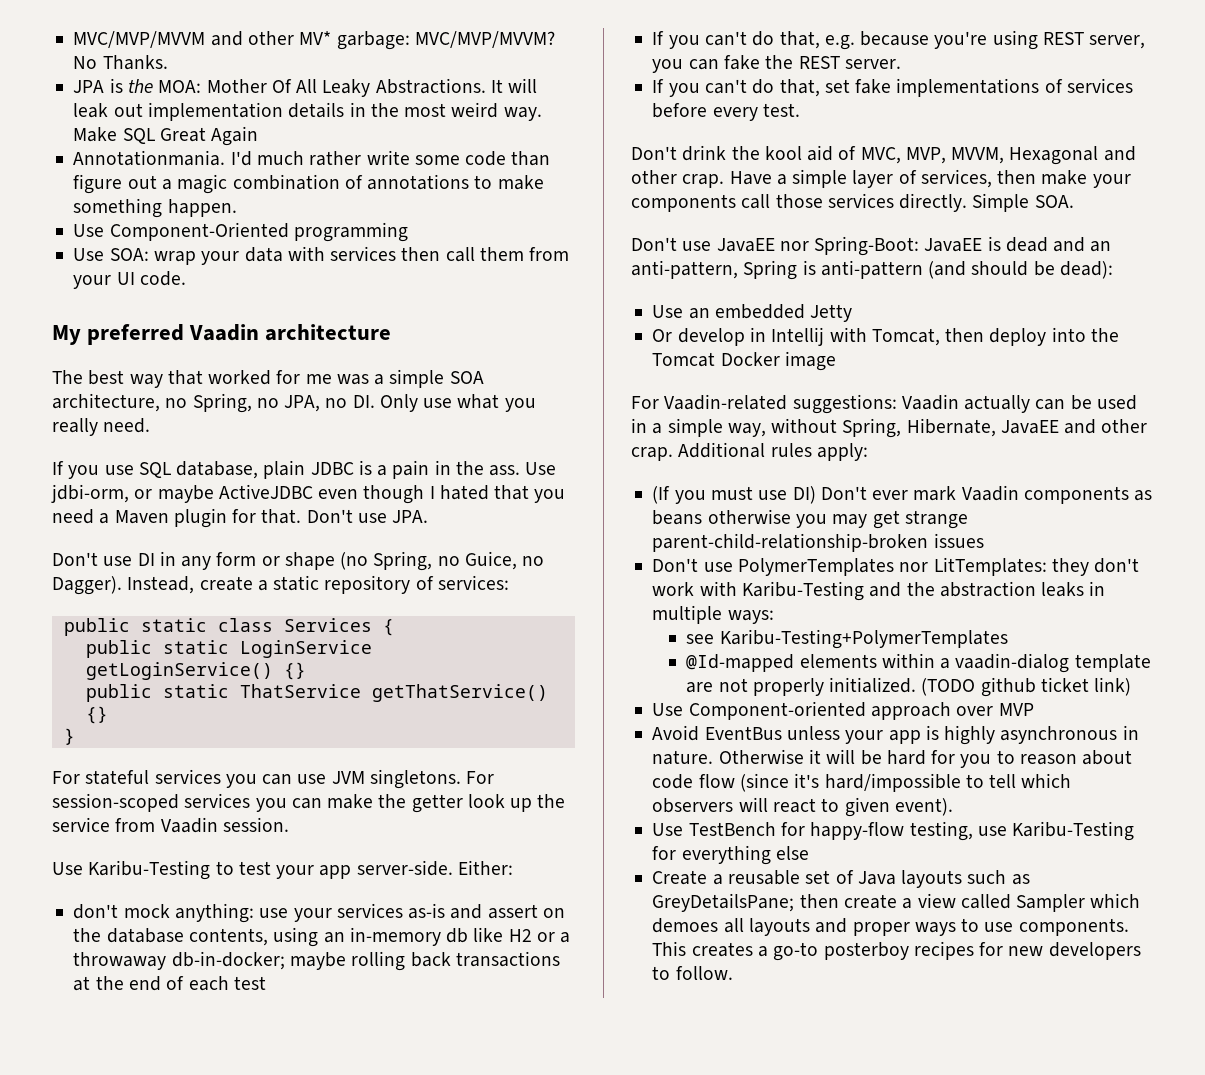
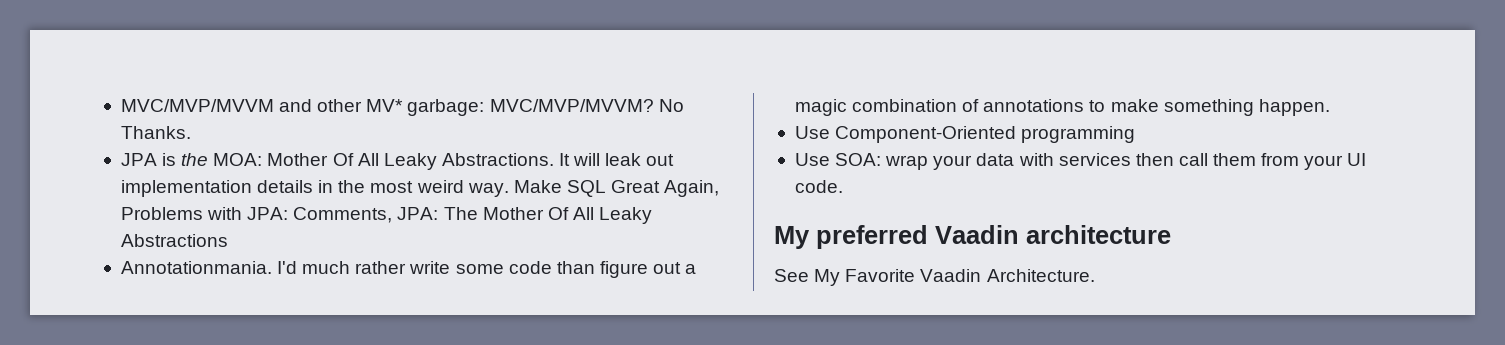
[211,126,259,146] Again -> [664,180,720,197] [120,207,653,224] [120,234,228,247] Again, Problems with JPA: Comments, JPA: The Mother Of All Leaky Abstractions
[52,369,484,388] [52,393,536,413] [52,418,151,436] [52,460,557,479] [51,484,566,504] [52,508,429,528] [52,551,545,571] [52,575,509,595] [63,618,394,636] [85,640,372,658] [85,662,306,680] [85,684,548,702] [85,706,108,724] [63,728,75,745] [52,769,495,789] [52,793,566,813] [52,817,289,833] [52,860,513,880] [73,903,565,923] [73,927,571,947] [73,951,560,971] [73,976,266,991] [652,30,1146,50] [652,55,901,73] [652,78,1133,97] [652,103,800,121] [631,145,1136,165] [631,169,1131,188] [631,193,1074,212] [631,236,1112,256] [631,260,1113,280] [652,304,853,322] [652,327,1119,346] [652,351,836,371] [631,394,1137,414] [631,418,1148,438] [631,442,868,461] [652,485,1153,504] [652,509,968,529] [652,533,984,552] [652,557,1140,576] [652,581,1106,601] [652,605,774,624] [686,629,1008,649] [686,653,1151,673] [686,677,1132,697] [652,701,1034,720] [652,725,1139,745] [652,749,1133,768] [652,773,1072,792] [652,797,953,817] [652,821,1135,841] [652,845,809,865] [652,870,1030,888] [652,893,1141,912] [652,918,1129,936] [652,941,1141,961] [652,966,733,980] The best way that worked for me was a simple SOA architecture, no Spring, no JPA, no DI. Only use what you really need. // If you use SQL database, plain JDBC is a pain in the ass. Use jdbi-orm, or maybe ActiveJDBC even though I hated that you need a Maven plugin for that. Don't use JPA. // Don't use DI in any form or shape (no Spring, no Guice, no Dagger). Instead, create a static repository of services: // public static class Services { // public static LoginService getLoginService() {} // public static ThatService getThatService() {} // } // For stateful services you can use JVM singletons. For session-scoped services you can make the getter look up the service from Vaadin session. // Use Karibu-Testing to test your app server-side. Either: // don't mock anything: use your services as-is and assert on the database contents, using an in-memory db like H2 or a throwaway db-in-docker; maybe rolling back transactions at the end of each test // If you can't do that, e.g. because you're using REST server, you can fake the REST server. // If you can't do that, set fake implementations of services before every test. // Don't drink the kool aid of MVC, MVP, MVVM, Hexagonal and other crap. Have a simple layer of services, then make your components call those services directly. Simple SOA. // Don't use JavaEE nor Spring-Boot: JavaEE is dead and an anti-pattern, Spring is anti-pattern (and should be dead): // Use an embedded Jetty // Or develop in Intellij with Tomcat, then deploy into the Tomcat Docker image // For Vaadin-related suggestions: Vaadin actually can be used in a simple way, without Spring, Hibernate, JavaEE and other crap. Additional rules apply: // (If you must use DI) Don't ever mark Vaadin components as beans otherwise you may get strange parent-child-relationship-broken issues // Don't use PolymerTemplates nor LitTemplates: they don't work with Karibu-Testing and the abstraction leaks in multiple ways: // see Karibu-Testing+PolymerTemplates // @Id-mapped elements within a vaadin-dialog template are not properly initialized. (TODO github ticket link) // Use Component-oriented approach over MVP // Avoid EventBus unless your app is highly asynchronous in nature. Otherwise it will be hard for you to reason about code flow (since it's hard/impossible to tell which observers will react to given event). // Use TestBench for happy-flow testing, use Karibu-Testing for everything else // Create a reusable set of Java layouts such as GreyDetailsPane; then create a view called Sampler which demoes all layouts and proper ways to use components. This creates a go-to posterboy recipes for new developers to follow. -> [774,269,1095,286] See My Favorite Vaadin Architecture.

